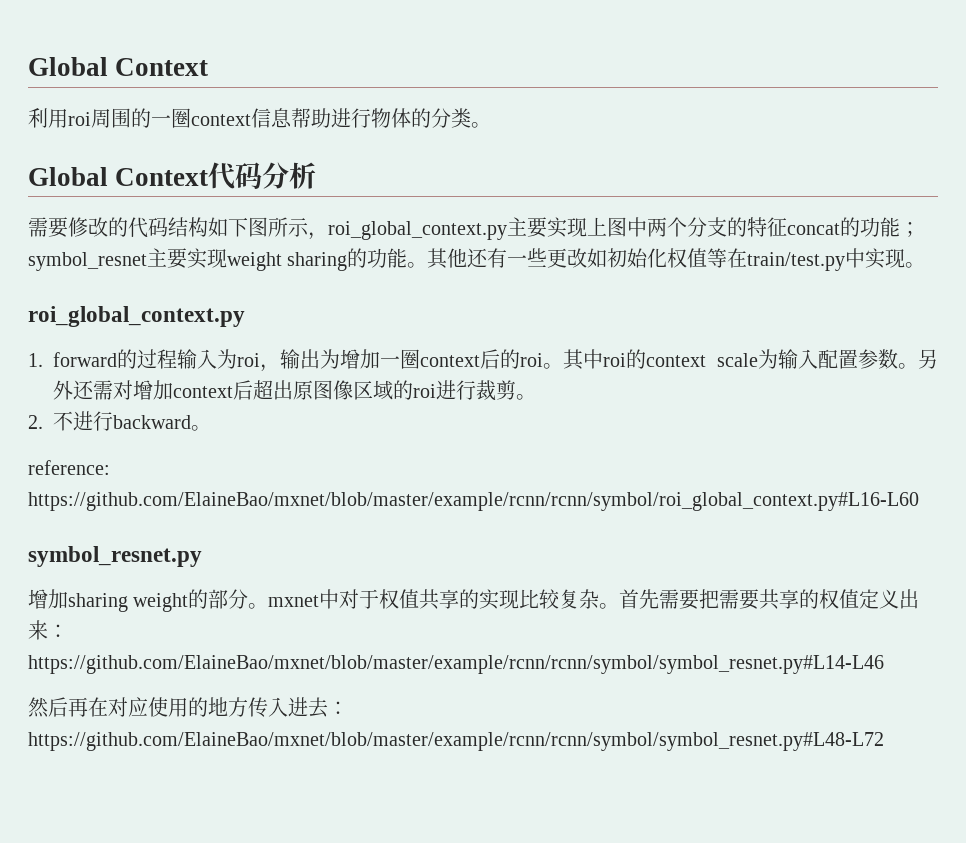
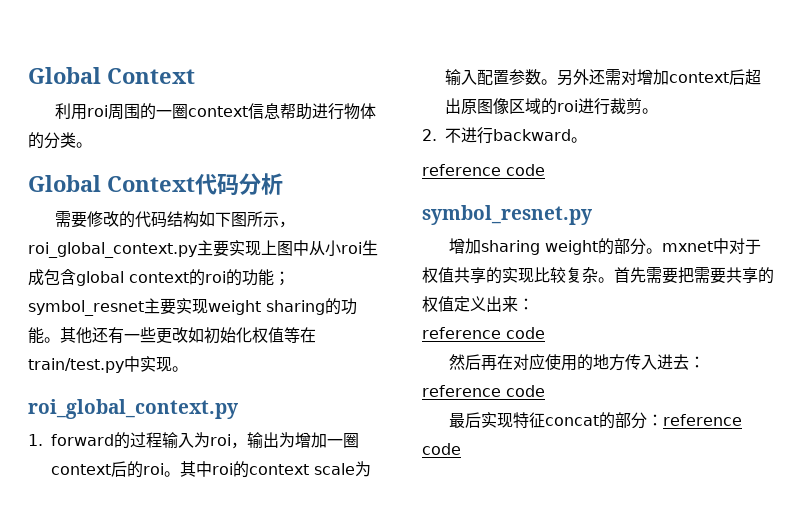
[647,217,840,237] 两个分支的特征concat -> [309,240,378,257] [28,269,226,286] 从小roi生成包含global context的roi
[28,460,110,475] [28,492,919,511] reference: https://github.com/ElaineBao/mxnet/blob/master/example/rcnn/rcnn/symbol/roi_global_context.py#L16-L60 -> [422,164,545,176] reference code
[28,655,884,674] https://github.com/ElaineBao/mxnet/blob/master/example/rcnn/rcnn/symbol/symbol_resnet.py#L14-L46 -> [422,327,545,339] reference code
[28,732,884,751] https://github.com/ElaineBao/mxnet/blob/master/example/rcnn/rcnn/symbol/symbol_resnet.py#L48-L72 -> [422,385,545,397] [448,412,742,429] [422,443,461,455] reference code // 最后实现特征concat的部分：reference code

